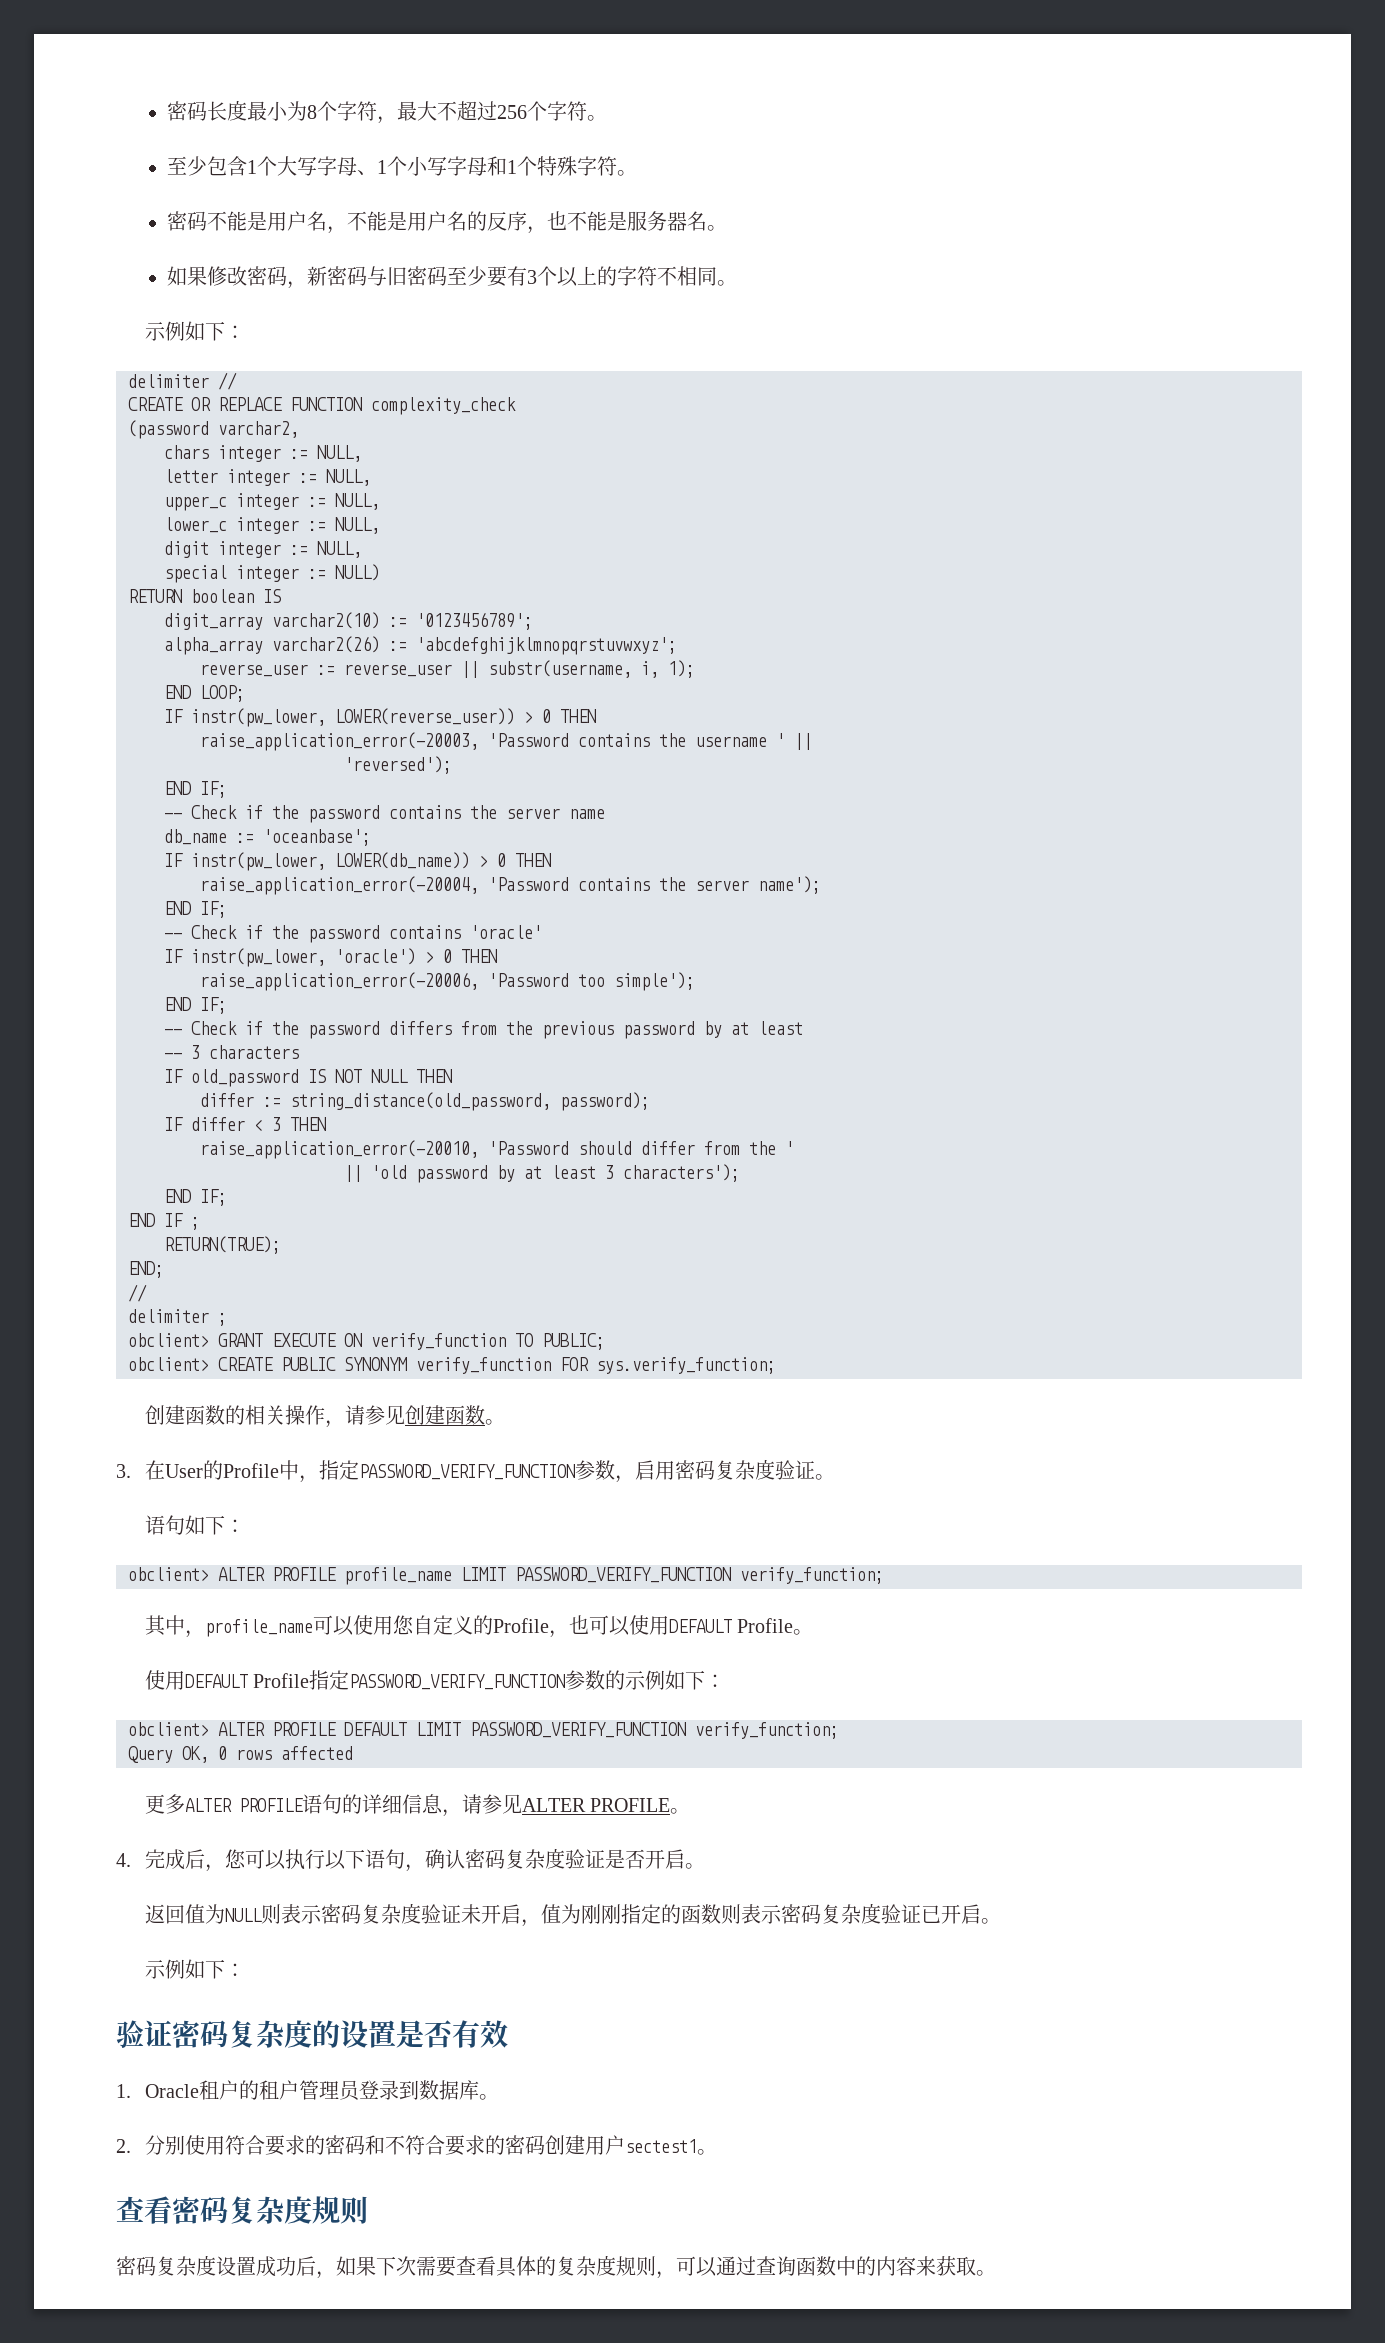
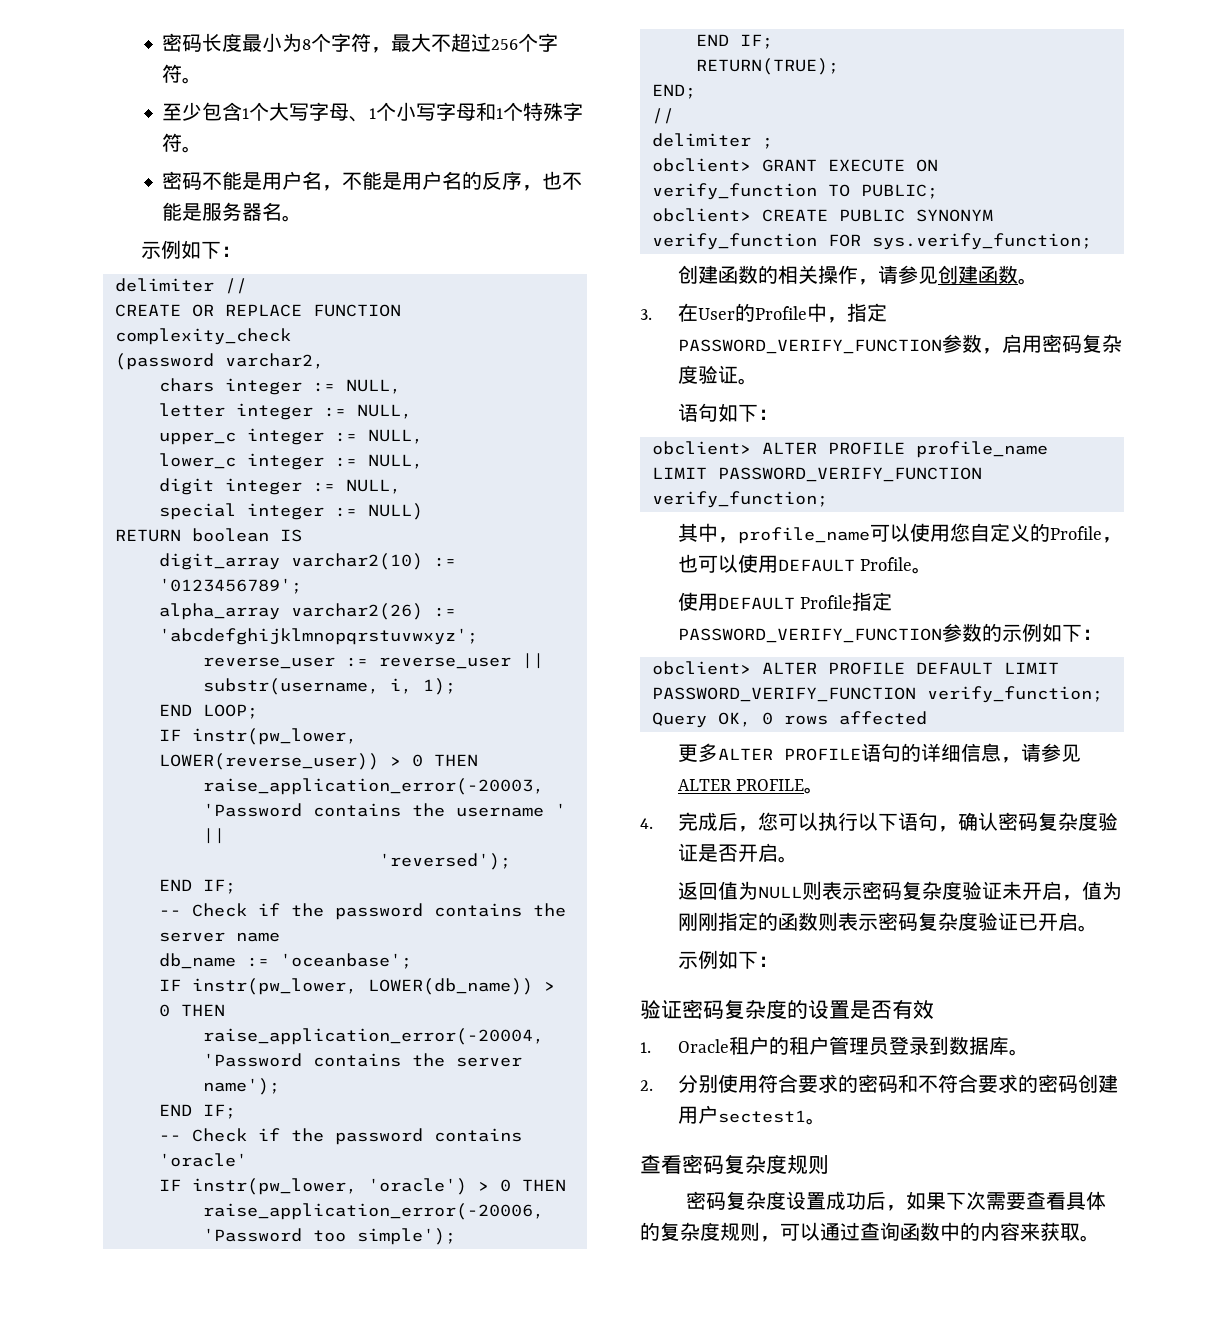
[167,266,738,289] // 如果修改密码，新密码与旧密码至少要有3个以上的字符不相同。 -> (303, 218) none
[164,1021,803,1039] [164,1045,299,1059] [164,1069,452,1087] [200,1092,650,1111] [164,1117,326,1131] [200,1140,794,1159] [344,1164,740,1183] [164,1189,227,1206] [128,1213,200,1230] // -- Check if the password differs from the previous password by at least // -- 3 characters // IF old_password IS NOT NULL THEN // differ := string_distance(old_password, password); // IF differ < 3 THEN // raise_application_error(-20010, 'Password should differ from the ' // || 'old password by at least 3 characters'); // END IF; // END IF ; -> (773, 41) none

